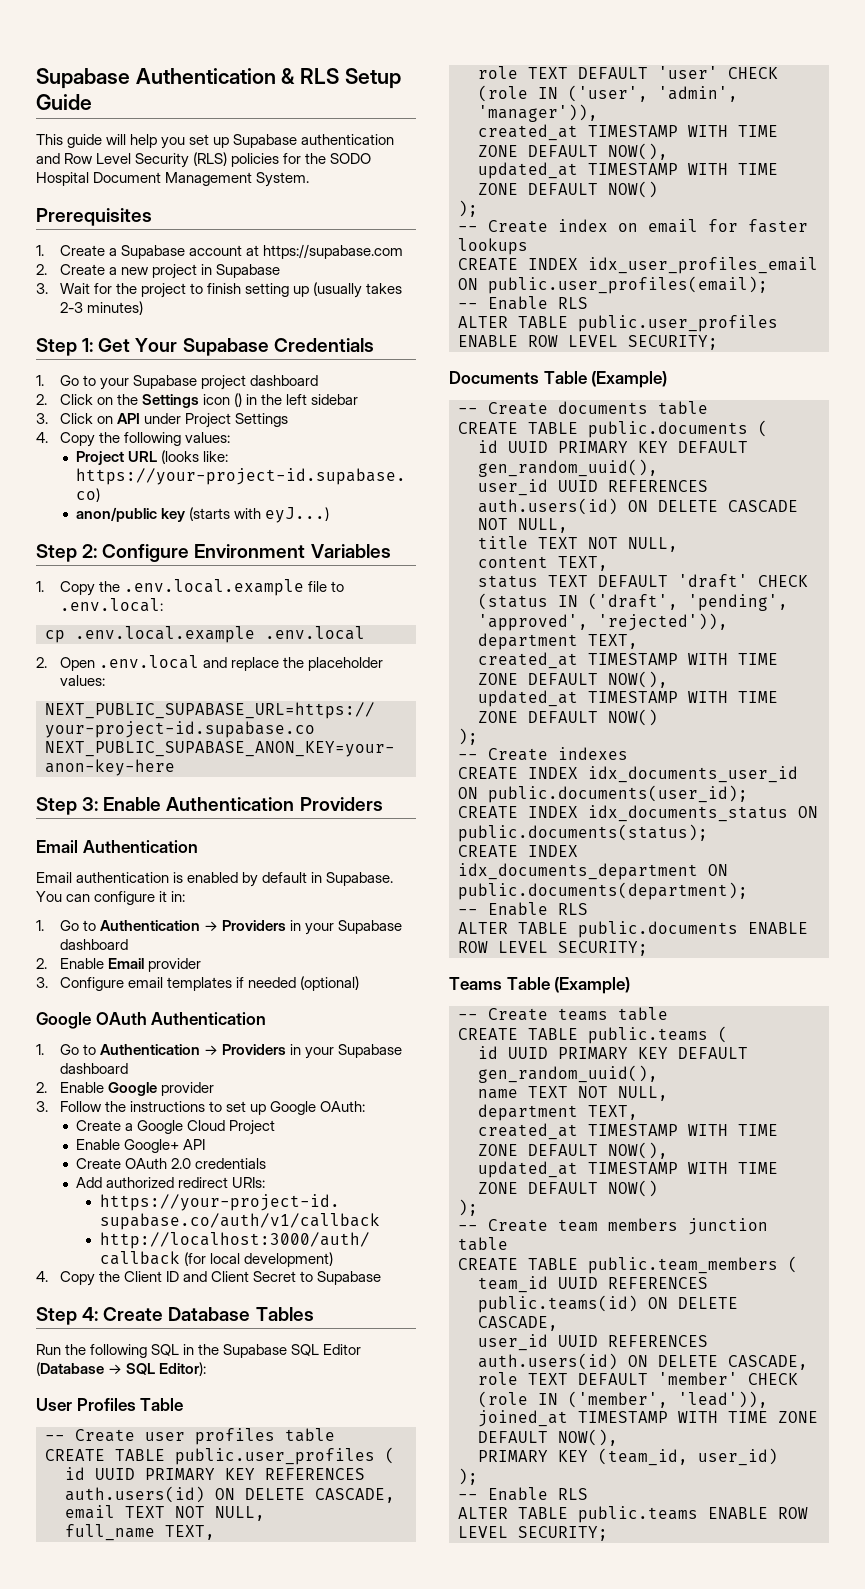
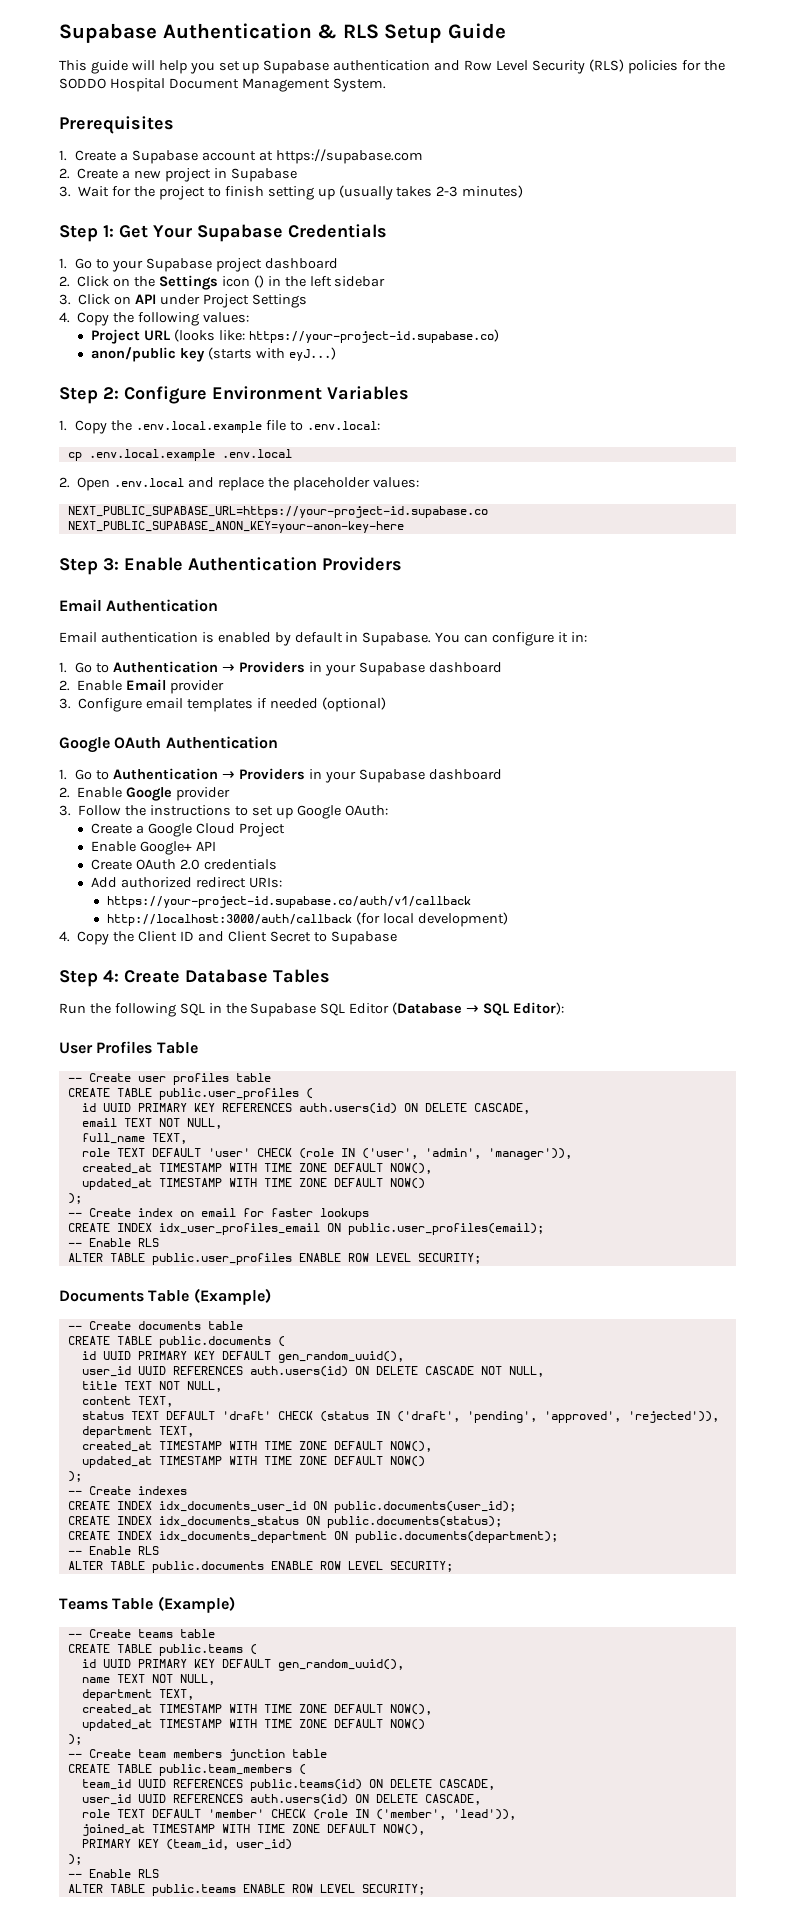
[330,153,372,164] SODO -> [59,78,106,89] SODDO

